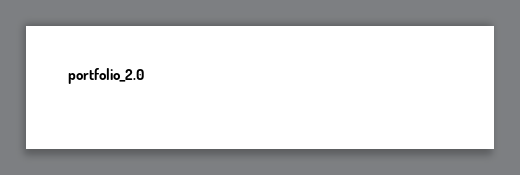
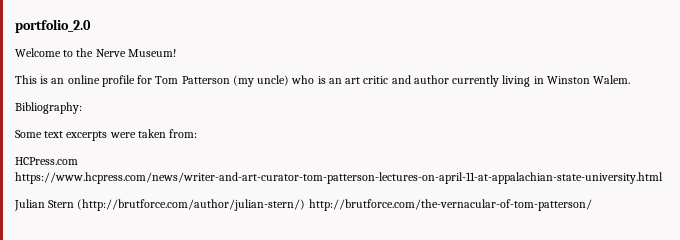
(144, 76) none -> [15,48,176,57] [15,75,631,87] [15,102,82,114] [15,129,198,141] [15,157,78,165] [15,172,663,184] [14,199,592,211] // Welcome to the Nerve Museum! // This is an online profile for Tom Patterson (my uncle) who is an art critic and author currently living in Winston Walem. // Bibliography: // Some text excerpts were taken from: // HCPress.com https://www.hcpress.com/news/writer-and-art-curator-tom-patterson-lectures-on-april-11-at-appalachian-state-university.html // Julian Stern (http://brutforce.com/author/julian-stern/) http://brutforce.com/the-vernacular-of-tom-patterson/

